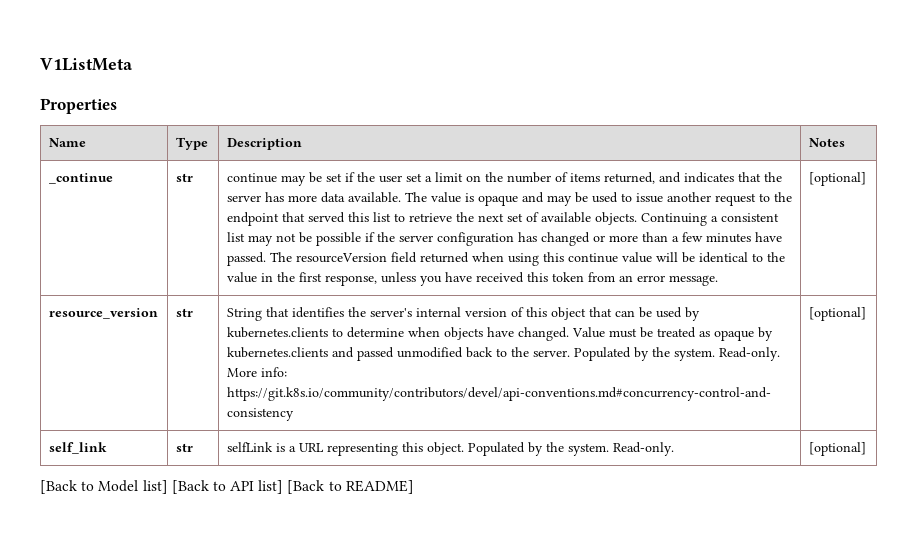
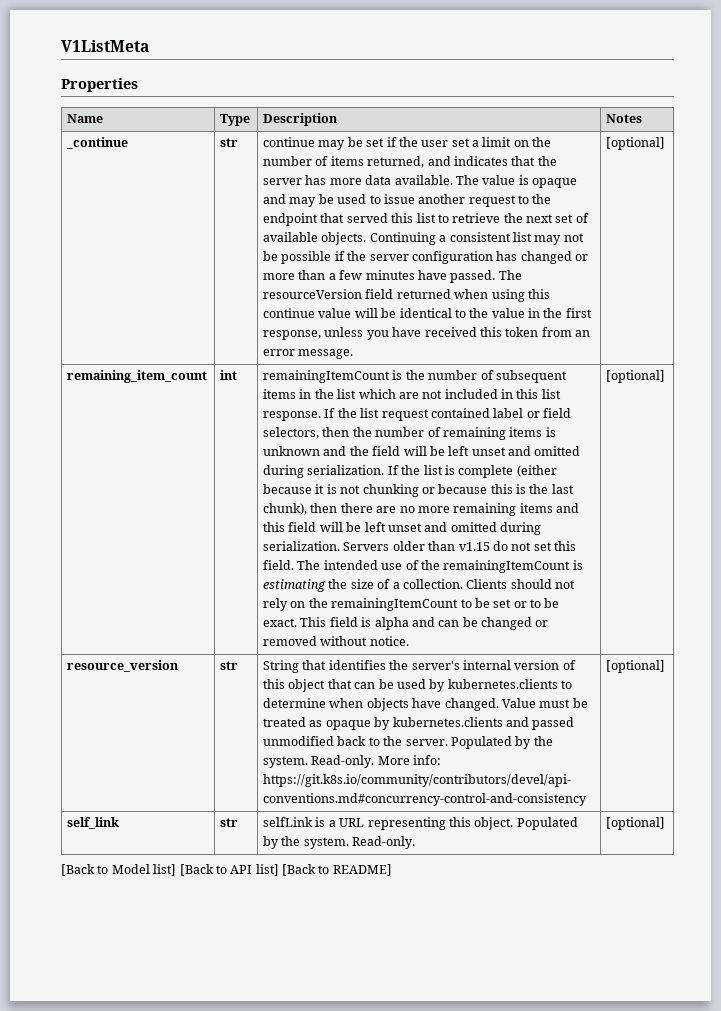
(866, 179) none -> [67,370,208,383] [220,370,238,380] [263,370,567,383] [263,389,561,399] [263,408,572,421] [263,427,556,440] [263,446,581,456] [263,465,557,478] [263,484,574,497] [263,503,580,516] [263,522,542,535] [263,541,577,551] [263,560,583,573] [263,579,576,592] [263,598,560,611] [263,617,549,630] [263,636,409,646] [606,370,666,383] // remaining_item_count | int | remainingItemCount is the number of subsequent items in the list which are not included in this list response. If the list request contained label or field selectors, then the number of remaining items is unknown and the field will be left unset and omitted during serialization. If the list is complete (either because it is not chunking or because this is the last chunk), then there are no more remaining items and this field will be left unset and omitted during serialization. Servers older than v1.15 do not set this field. The intended use of the remainingItemCount is estimating the size of a collection. Clients should not rely on the remainingItemCount to be set or to be exact. This field is alpha and can be changed or removed without notice. | [optional]

